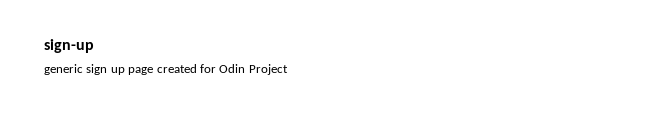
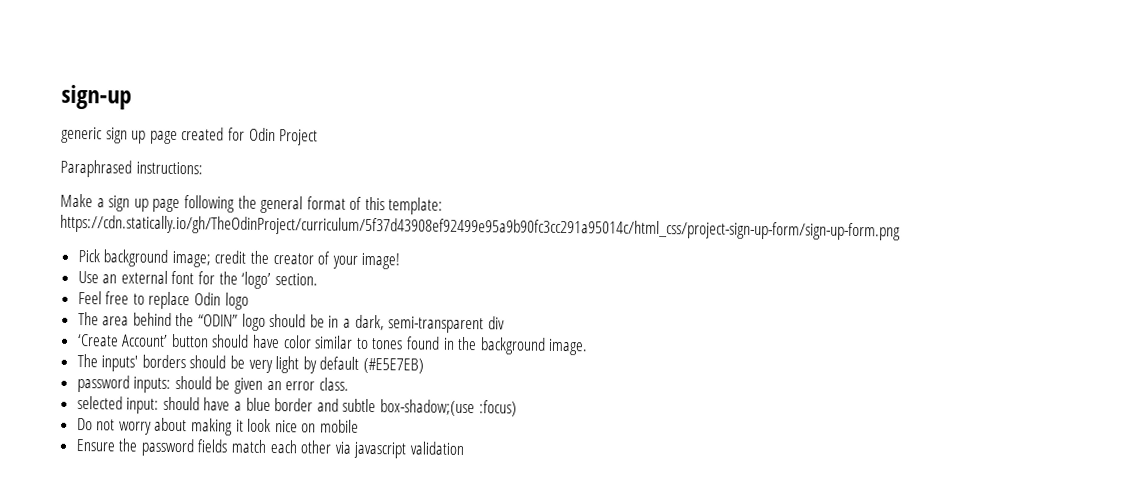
(288, 69) none -> [60,159,203,178] [60,193,444,215] [60,214,901,241] [77,249,401,270] [77,270,318,290] [77,291,249,310] [77,312,505,334] [76,333,589,356] [76,353,425,374] [76,374,349,394] [76,395,517,417] [76,417,360,436] [75,438,466,459] // Paraphrased instructions: // Make a sign up page following the general format of this template: https://cdn.statically.io/gh/TheOdinProject/curriculum/5f37d43908ef92499e95a9b90fc3cc291a95014c/html_css/project-sign-up-form/sign-up-form.png // Pick background image; credit the creator of your image! // Use an external font for the ‘logo’ section. // Feel free to replace Odin logo // The area behind the “ODIN” logo should be in a dark, semi-transparent div // ‘Create Account’ button should have color similar to tones found in the background image. // The inputs' borders should be very light by default (#E5E7EB) // password inputs: should be given an error class. // selected input: should have a blue border and subtle box-shadow;(use :focus) // Do not worry about making it look nice on mobile // Ensure the password fields match each other via javascript validation

